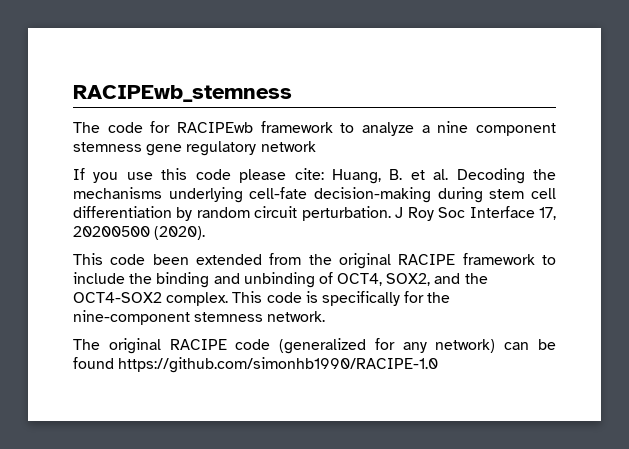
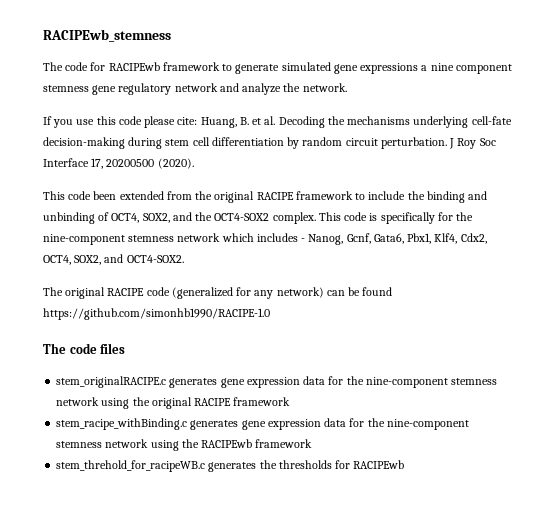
[362,122,414,136] analyze -> [235,62,419,74] generate simulated gene expressions
(316, 146) none -> [219,83,347,95] and analyze the network.
[267,311,326,322] network. -> [177,233,487,245] [43,254,184,265] network which includes - Nanog, Gcnf, Gata6, Pbx1, Klf4, Cdx2, OCT4, SOX2, and OCT4-SOX2.
(439, 365) none -> [43,343,126,354] [56,376,498,388] [56,397,291,409] [56,418,469,430] [56,439,313,451] [56,460,405,472] // The code files // stem_originalRACIPE.c generates gene expression data for the nine-component stemness network using the original RACIPE framework // stem_racipe_withBinding.c generates gene expression data for the nine-component stemness network using the RACIPEwb framework // stem_threhold_for_racipeWB.c generates the thresholds for RACIPEwb

